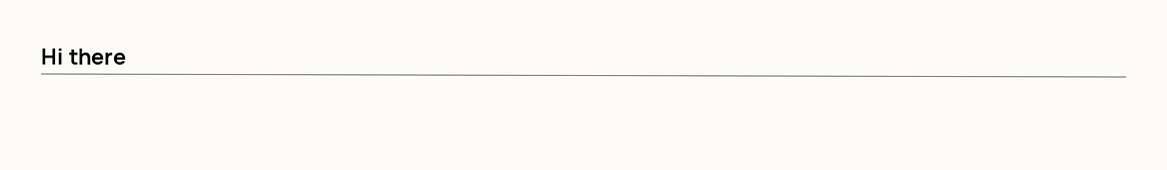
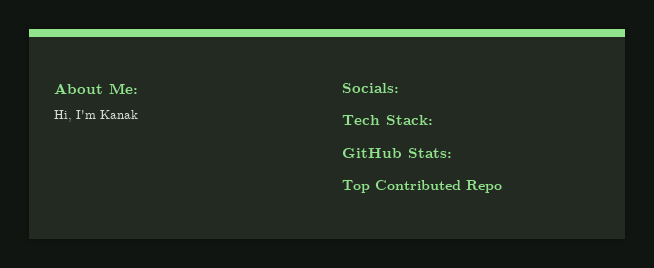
[41,48,127,65] Hi there -> [54,83,138,94] [54,110,138,122] [342,83,399,93] [342,115,433,125] [342,148,452,158] [342,180,502,193] About Me: // Hi, I'm Kanak // Socials: // Tech Stack: // GitHub Stats: // Top Contributed Repo

